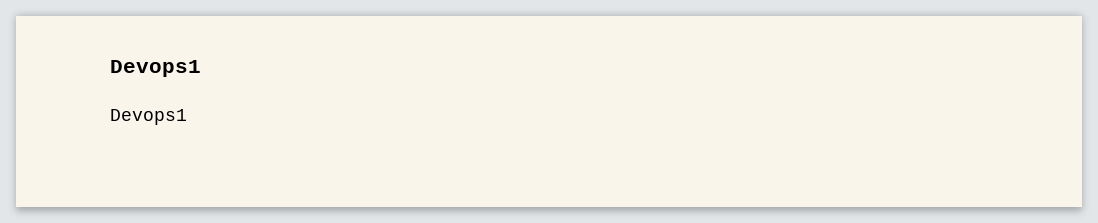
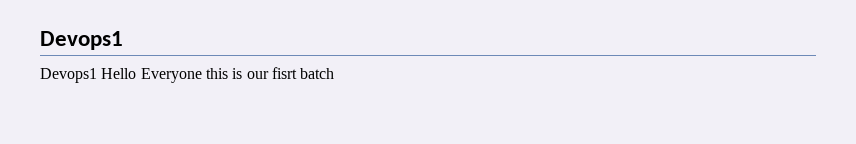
(187, 117) none -> [101,67,335,83] Hello Everyone this is our fisrt batch

